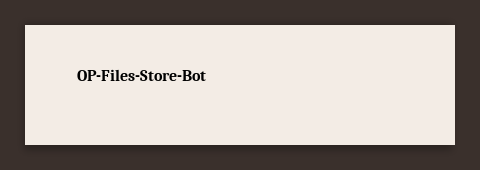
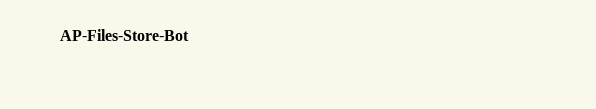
[77,69,206,81] OP-Files-Store-Bot -> [60,29,189,41] AP-Files-Store-Bot

